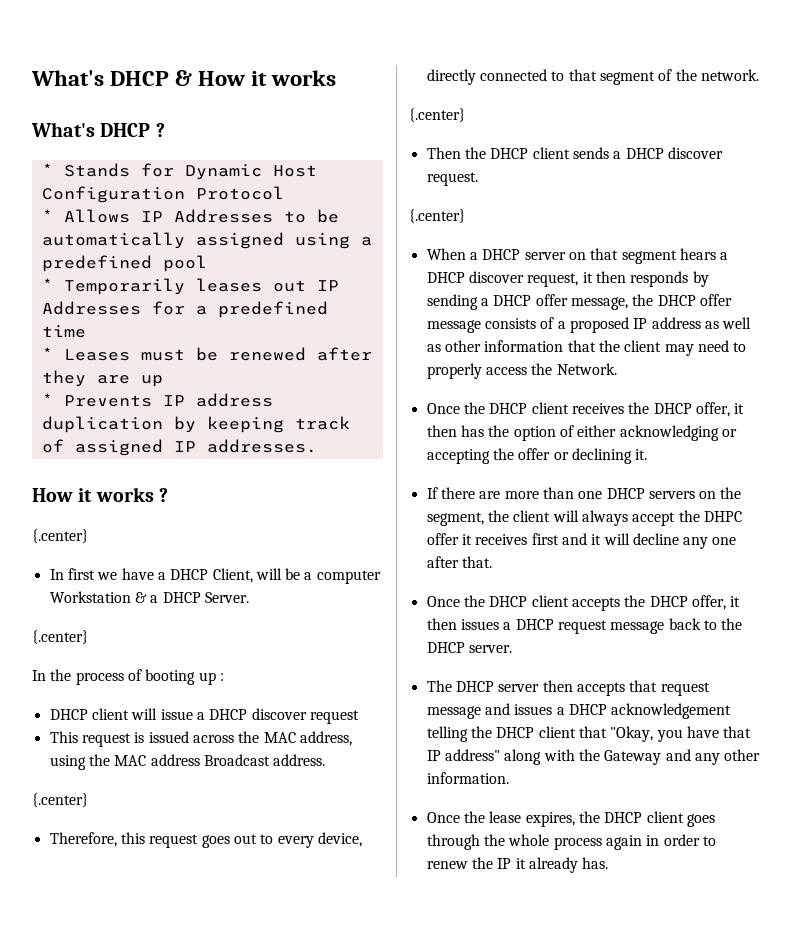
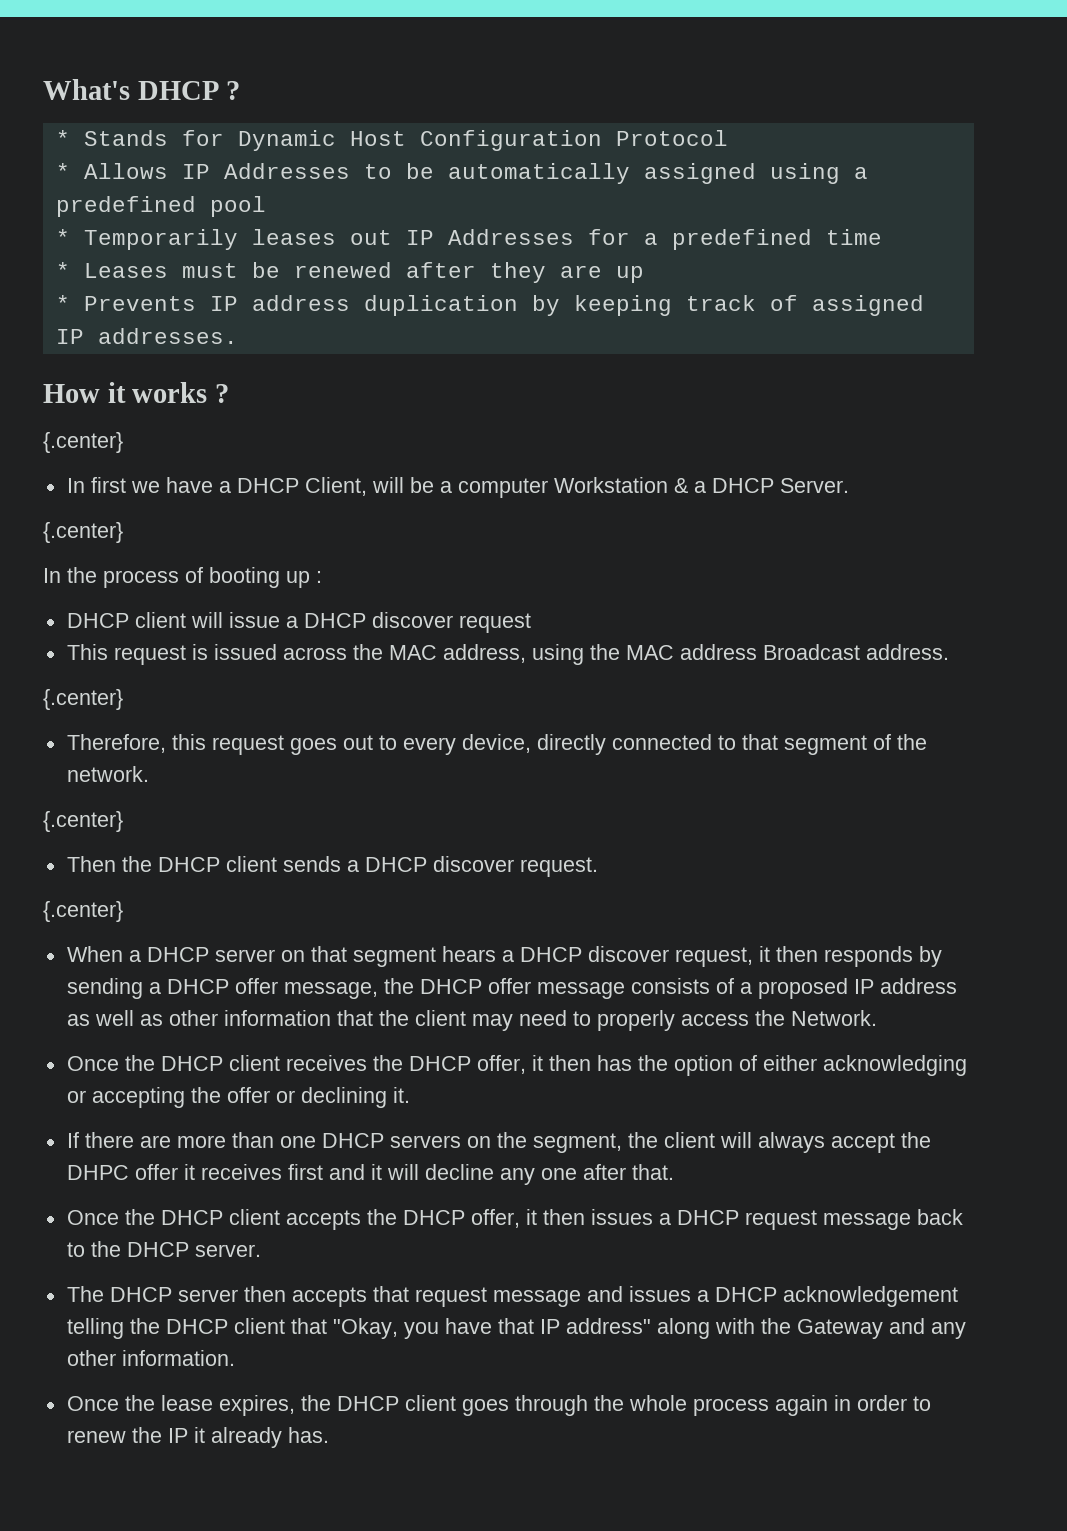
[31,70,337,86] [31,122,151,137] What's DHCP & How it works // What's DHCP -> [43,79,219,100] What's DHCP

